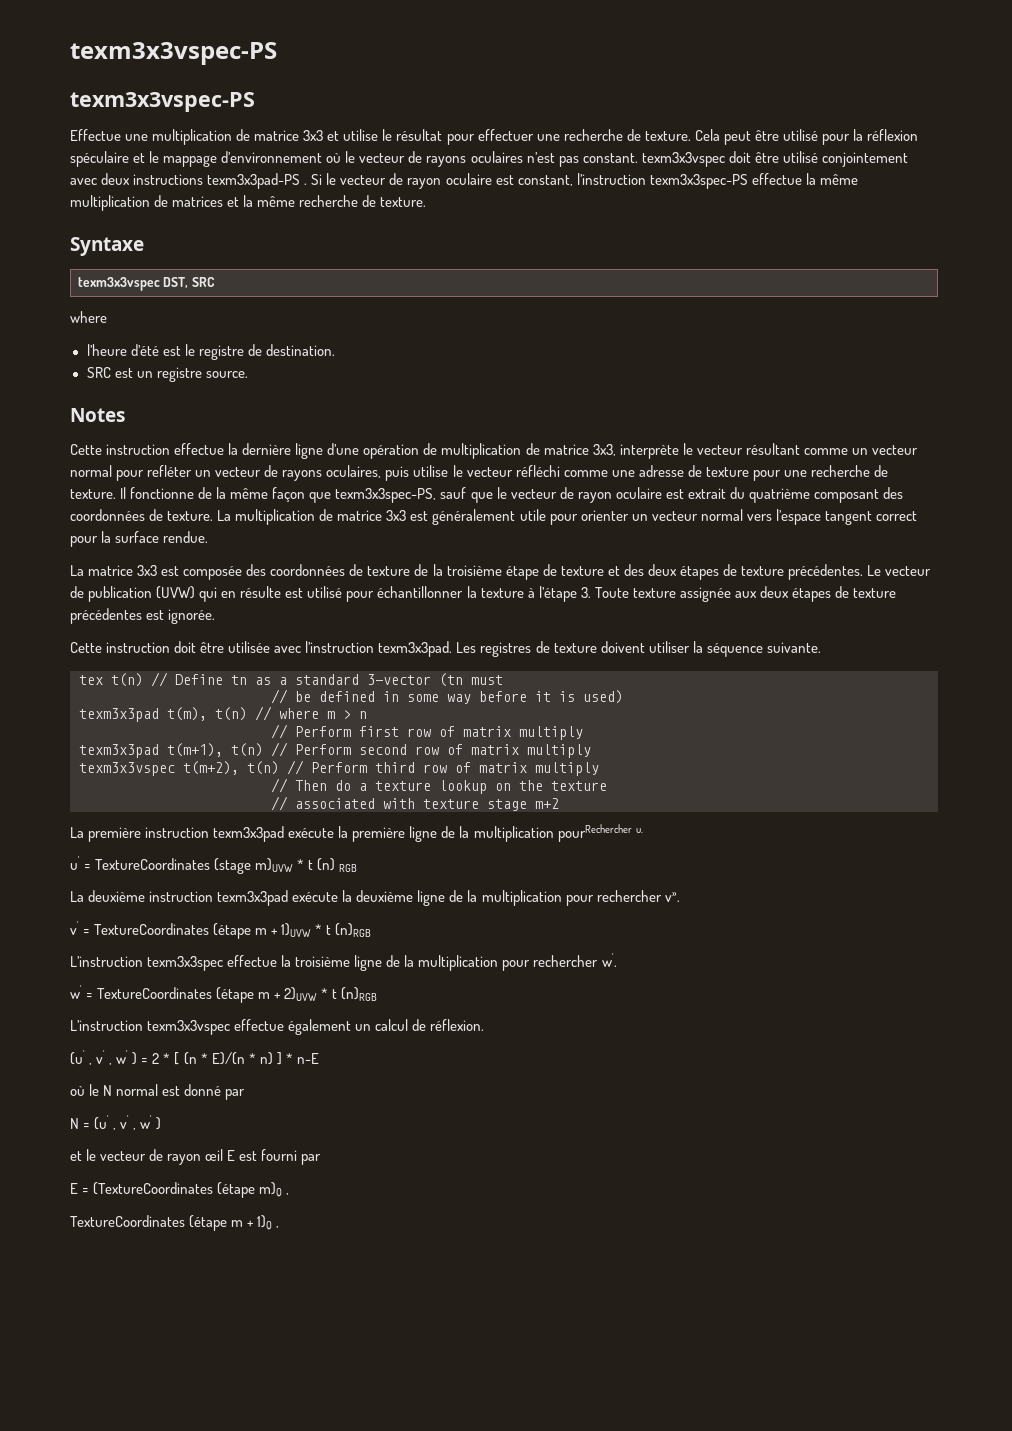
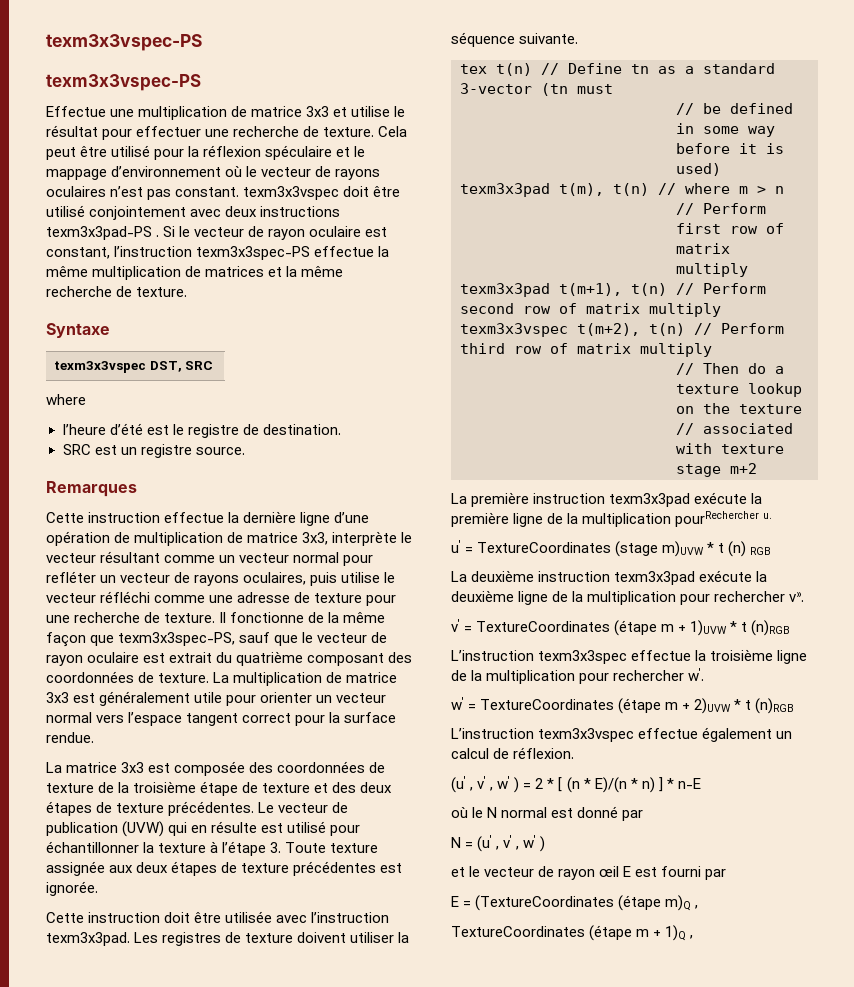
[70,408,125,422] Notes -> [46,481,137,497] Remarques

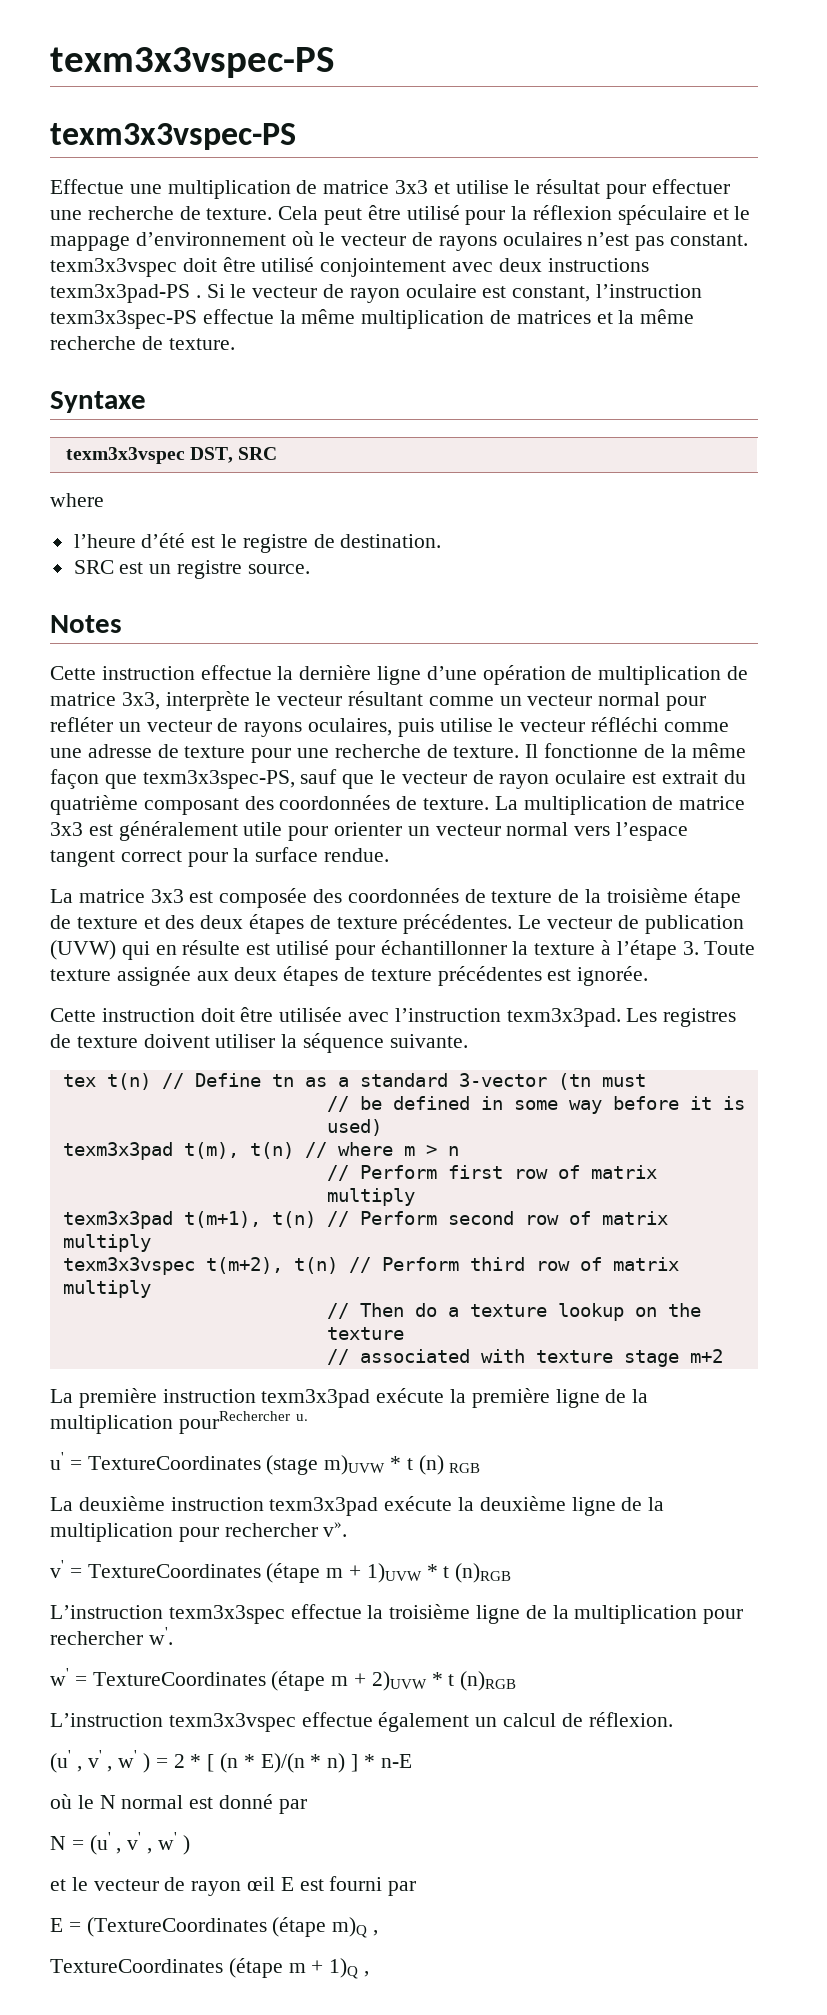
[46,481,137,497] Remarques -> [50,615,122,633] Notes

